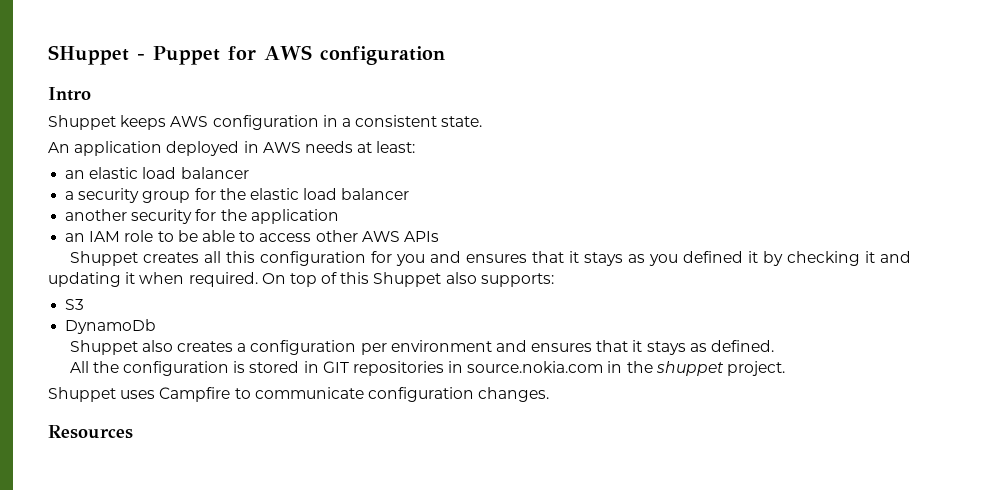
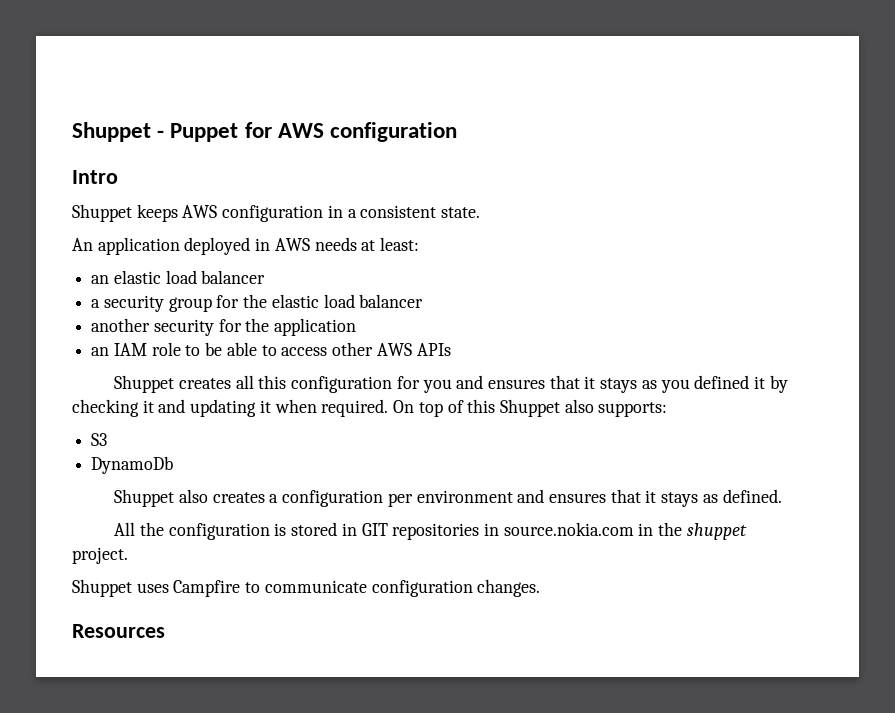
[48,45,129,65] SHuppet -> [72,122,151,142] Shuppet

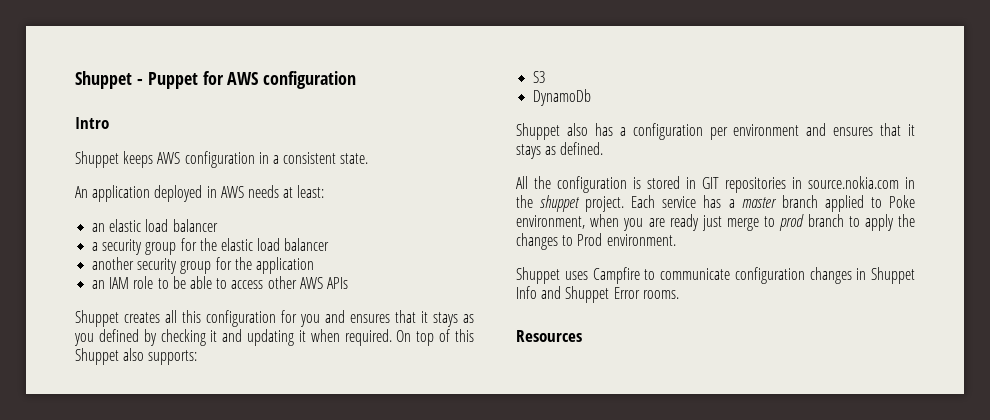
(214, 327) none -> [180,261,212,274] group
[754,376,766,389] it -> (139, 335) none
[212,492,265,503] creates -> [594,123,613,136] has
(128, 555) none -> [631,195,915,212] [516,214,915,231] [516,233,676,250] Each service has a master branch applied to Poke environment, when you are ready just merge to prod branch to apply the changes to Prod environment.
[477,579,541,597] changes. -> [809,267,915,284] [516,286,679,303] changes in Shuppet Info and Shuppet Error rooms.

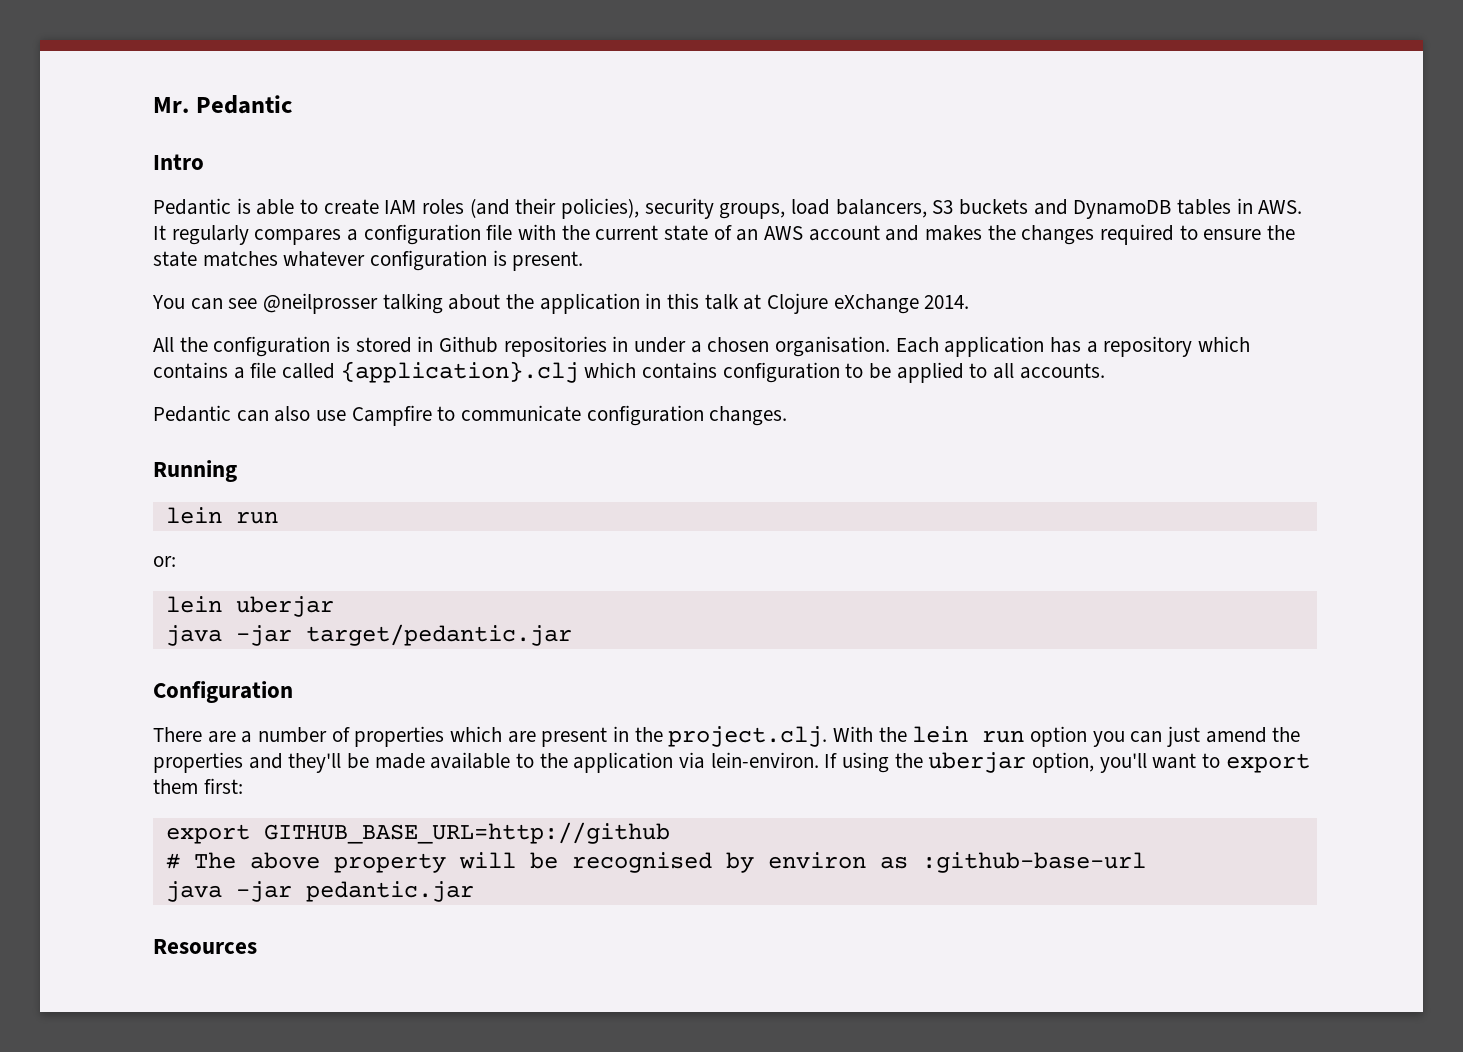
[75,71,357,89] [75,117,109,129] [75,151,369,168] [75,185,325,202] [92,219,218,232] [92,238,330,255] [92,257,314,274] [92,276,348,289] [75,310,474,327] [74,329,475,346] [75,348,198,365] [533,71,546,83] [533,89,592,106] [516,123,915,140] [516,142,604,159] Shuppet - Puppet for AWS configuration // Intro // Shuppet keeps AWS configuration in a consistent state. // An application deployed in AWS needs at least: // an elastic load balancer // a security group for the elastic load balancer // another security group for the application // an IAM role to be able to access other AWS APIs // Shuppet creates all this configuration for you and ensures that it stays as you defined by checking it and updating it when required. On top of this Shuppet also supports: // S3 // DynamoDb // Shuppet also has a configuration per environment and ensures that it stays as defined. -> [153,95,292,114] [153,154,204,170] [153,198,1303,219] [153,224,1296,245] [153,250,584,271] [152,293,970,314] Mr. Pedantic // Intro // Pedantic is able to create IAM roles (and their policies), security groups, load balancers, S3 buckets and DynamoDB tables in AWS. It regularly compares a configuration file with the current state of an AWS account and makes the changes required to ensure the state matches whatever configuration is present. // You can see @neilprosser talking about the application in this talk at Clojure eXchange 2014.
[702,177,719,189] GIT -> [439,336,499,353] Github
[808,176,915,189] [516,195,915,212] [516,214,915,231] [516,233,676,250] [516,267,915,284] [516,286,679,303] source.nokia.com in the shuppet project. Each service has a master branch applied to Poke environment, when you are ready just merge to prod branch to apply the changes to Prod environment. // Shuppet uses Campfire to communicate configuration changes in Shuppet Info and Shuppet Error rooms. -> [634,336,1251,357] [153,361,1105,383] [153,405,788,426] [153,460,237,482] [165,507,278,524] [153,556,176,567] [165,596,334,617] [165,624,572,646] [153,681,293,703] [153,726,1301,747] [153,752,1310,773] [153,778,243,794] [165,822,670,844] [165,852,1146,873] [165,881,474,902] under a chosen organisation. Each application has a repository which contains a file called {application}.clj which contains configuration to be applied to all accounts. // Pedantic can also use Campfire to communicate configuration changes. // Running // lein run // or: // lein uberjar // java -jar target/pedantic.jar // Configuration // There are a number of properties which are present in the project.clj. With the lein run option you can just amend the properties and they'll be made available to the application via lein-environ. If using the uberjar option, you'll want to export them first: // export GITHUB_BASE_URL=http://github // # The above property will be recognised by environ as :github-base-url // java -jar pedantic.jar

